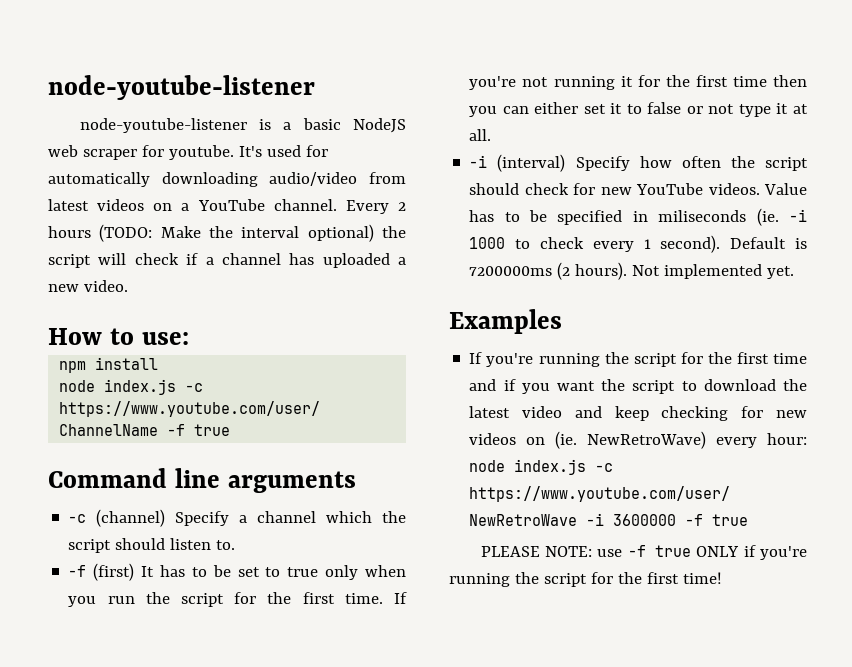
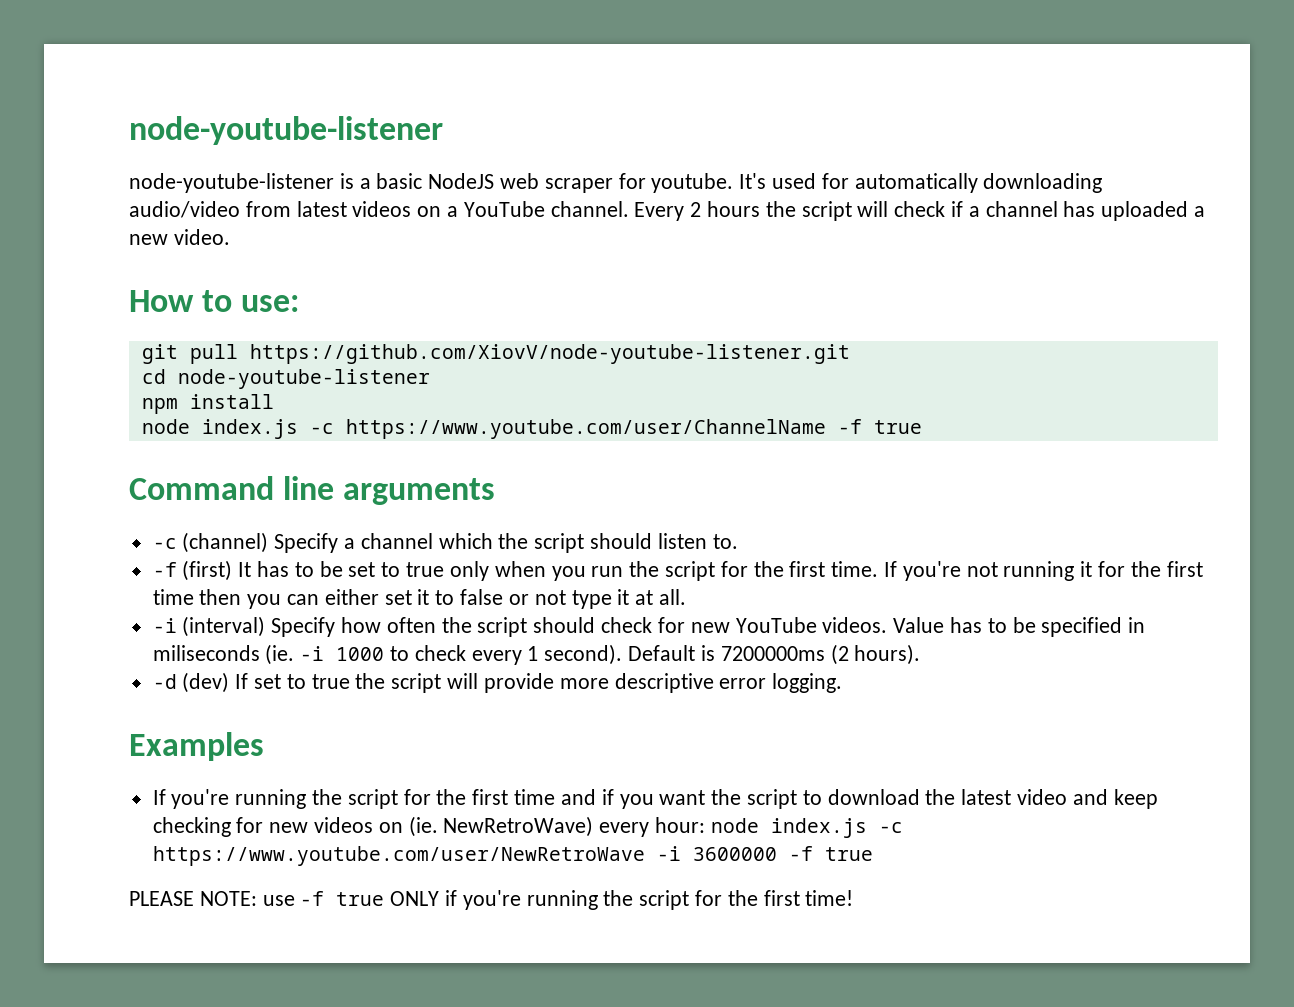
[99,224,374,242] (TODO: Make the interval optional) -> (761, 209) none
(189, 338) none -> [141,344,850,364] [141,369,430,389] // git pull https://github.com/XiovV/node-youtube-listener.git // cd node-youtube-listener
[632,264,795,279] Not implemented yet. -> [152,672,843,693] // -d (dev) If set to true the script will provide more descriptive error logging.

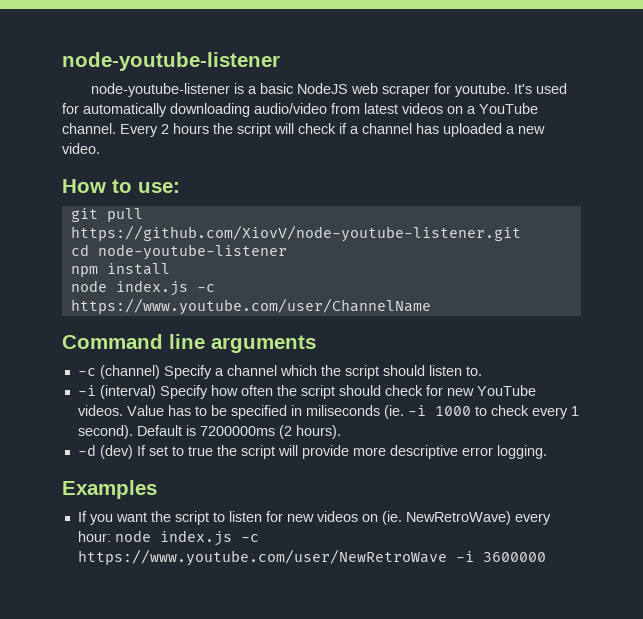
[837,419,922,434] -f true -> (431, 306) none
[152,560,1203,581] [152,589,686,609] // -f (first) It has to be set to true only when you run the script for the first time. If you're not running it for the first time then you can either set it to false or not type it at all. -> (482, 371) none
[171,789,614,809] you're running the script for the first time and if -> (87, 516) none
[827,789,1158,809] [152,817,231,837] download the latest video and keep checking -> [228,511,262,522] listen
[788,846,873,861] [129,890,854,910] -f true // PLEASE NOTE: use -f true ONLY if you're running the script for the first time! -> (546, 557) none

